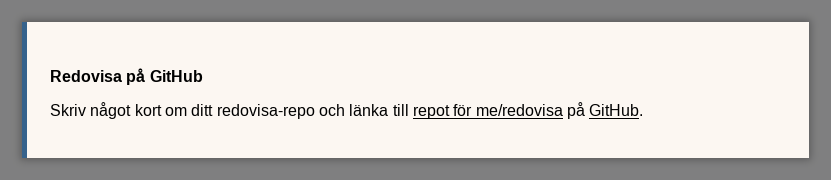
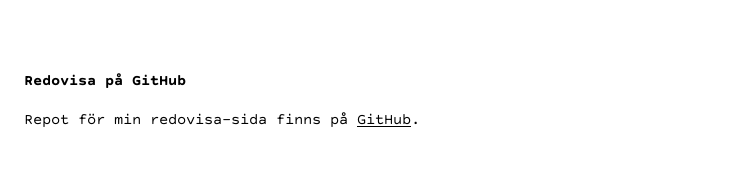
[50,102,563,119] Skriv något kort om ditt redovisa-repo och länka till repot för me/redovisa -> [24,113,321,128] Repot för min redovisa-sida finns

